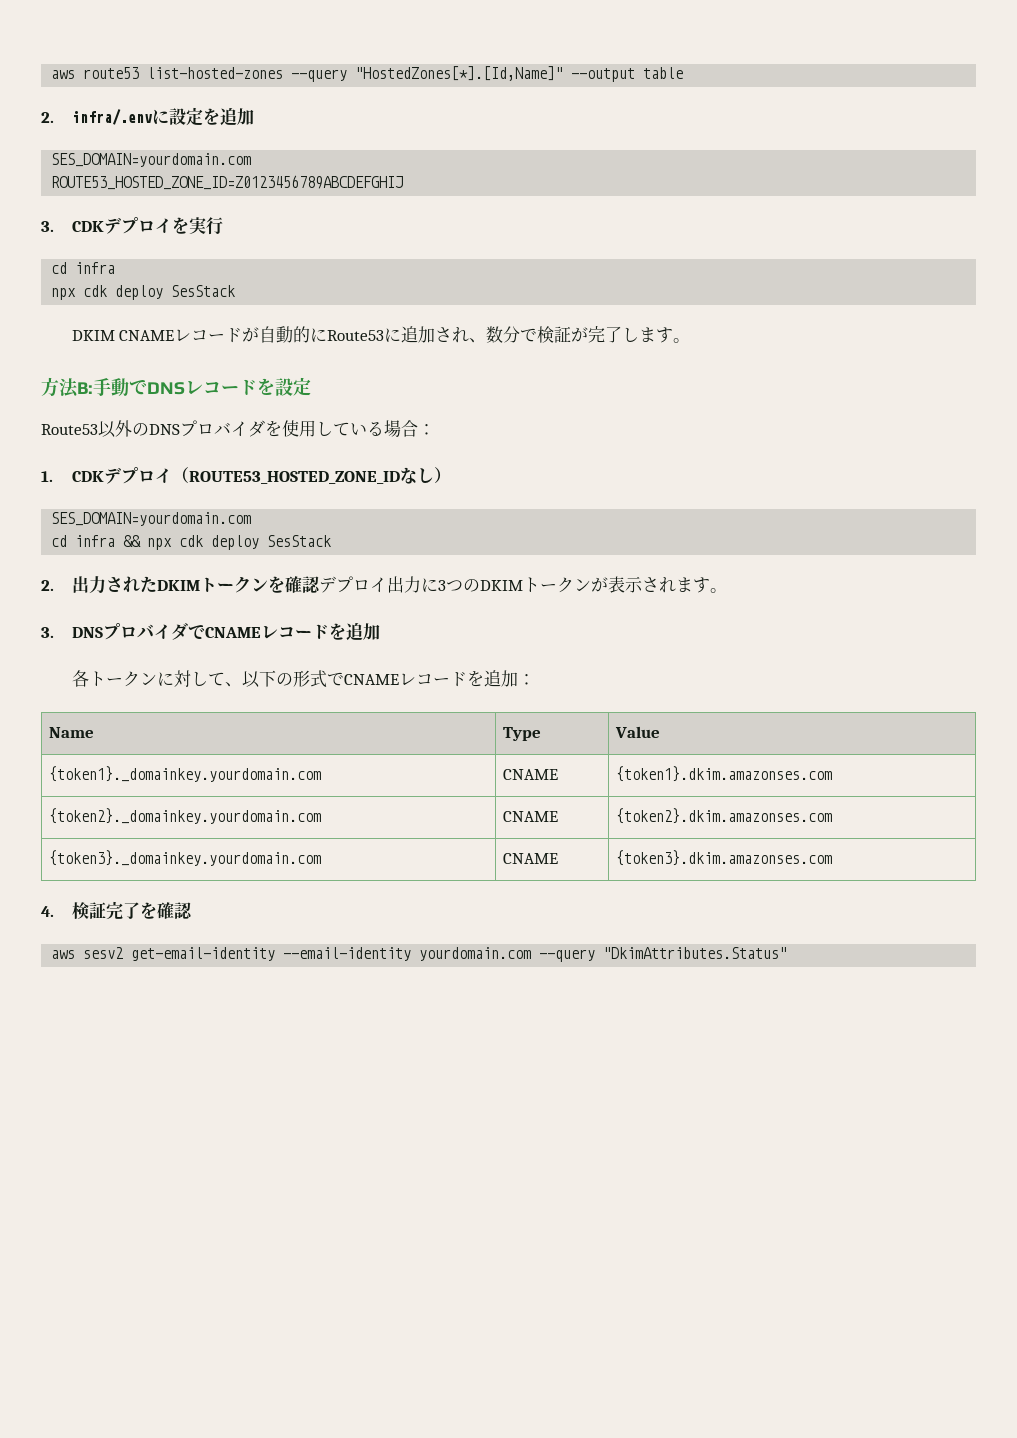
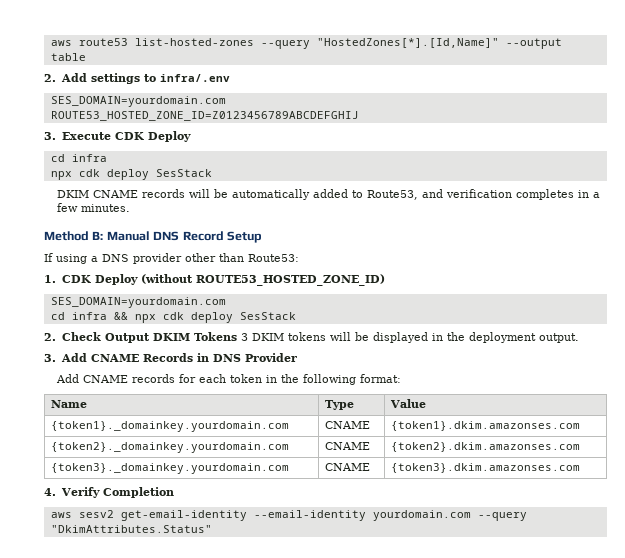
[71,107,254,126] infra/.envに設定を追加 -> [60,73,230,84] Add settings to infra/.env
[71,217,223,235] CDKデプロイを実行 -> [61,131,191,142] Execute CDK Deploy
[174,326,691,343] [41,377,311,398] [41,420,435,438] [41,467,451,484] レコードが自動的にRoute53に追加され、数分で検証が完了します。 // 方法B:手動でDNSレコードを設定 // Route53以外のDNSプロバイダを使用している場合： // 1. CDKデプロイ（ROUTE53_HOSTED_ZONE_IDなし） -> [141,189,600,200] [56,203,130,212] [44,231,262,243] [44,253,299,264] [44,274,385,286] records will be automatically added to Route53, and verification completes in a few minutes. // Method B: Manual DNS Record Setup // If using a DNS provider other than Route53: // 1. CDK Deploy (without ROUTE53_HOSTED_ZONE_ID)
[71,576,727,594] [41,622,380,641] [71,670,535,688] 出力されたDKIMトークンを確認デプロイ出力に3つのDKIMトークンが表示されます。 // 3. DNSプロバイダでCNAMEレコードを追加 // 各トークンに対して、以下の形式でCNAMEレコードを追加： -> [61,332,580,343] [44,353,297,362] [55,374,401,385] Check Output DKIM Tokens 3 DKIM tokens will be displayed in the deployment output. // 3. Add CNAME Records in DNS Provider // Add CNAME records for each token in the following format:
[71,901,193,920] 検証完了を確認 -> [60,487,174,498] Verify Completion

